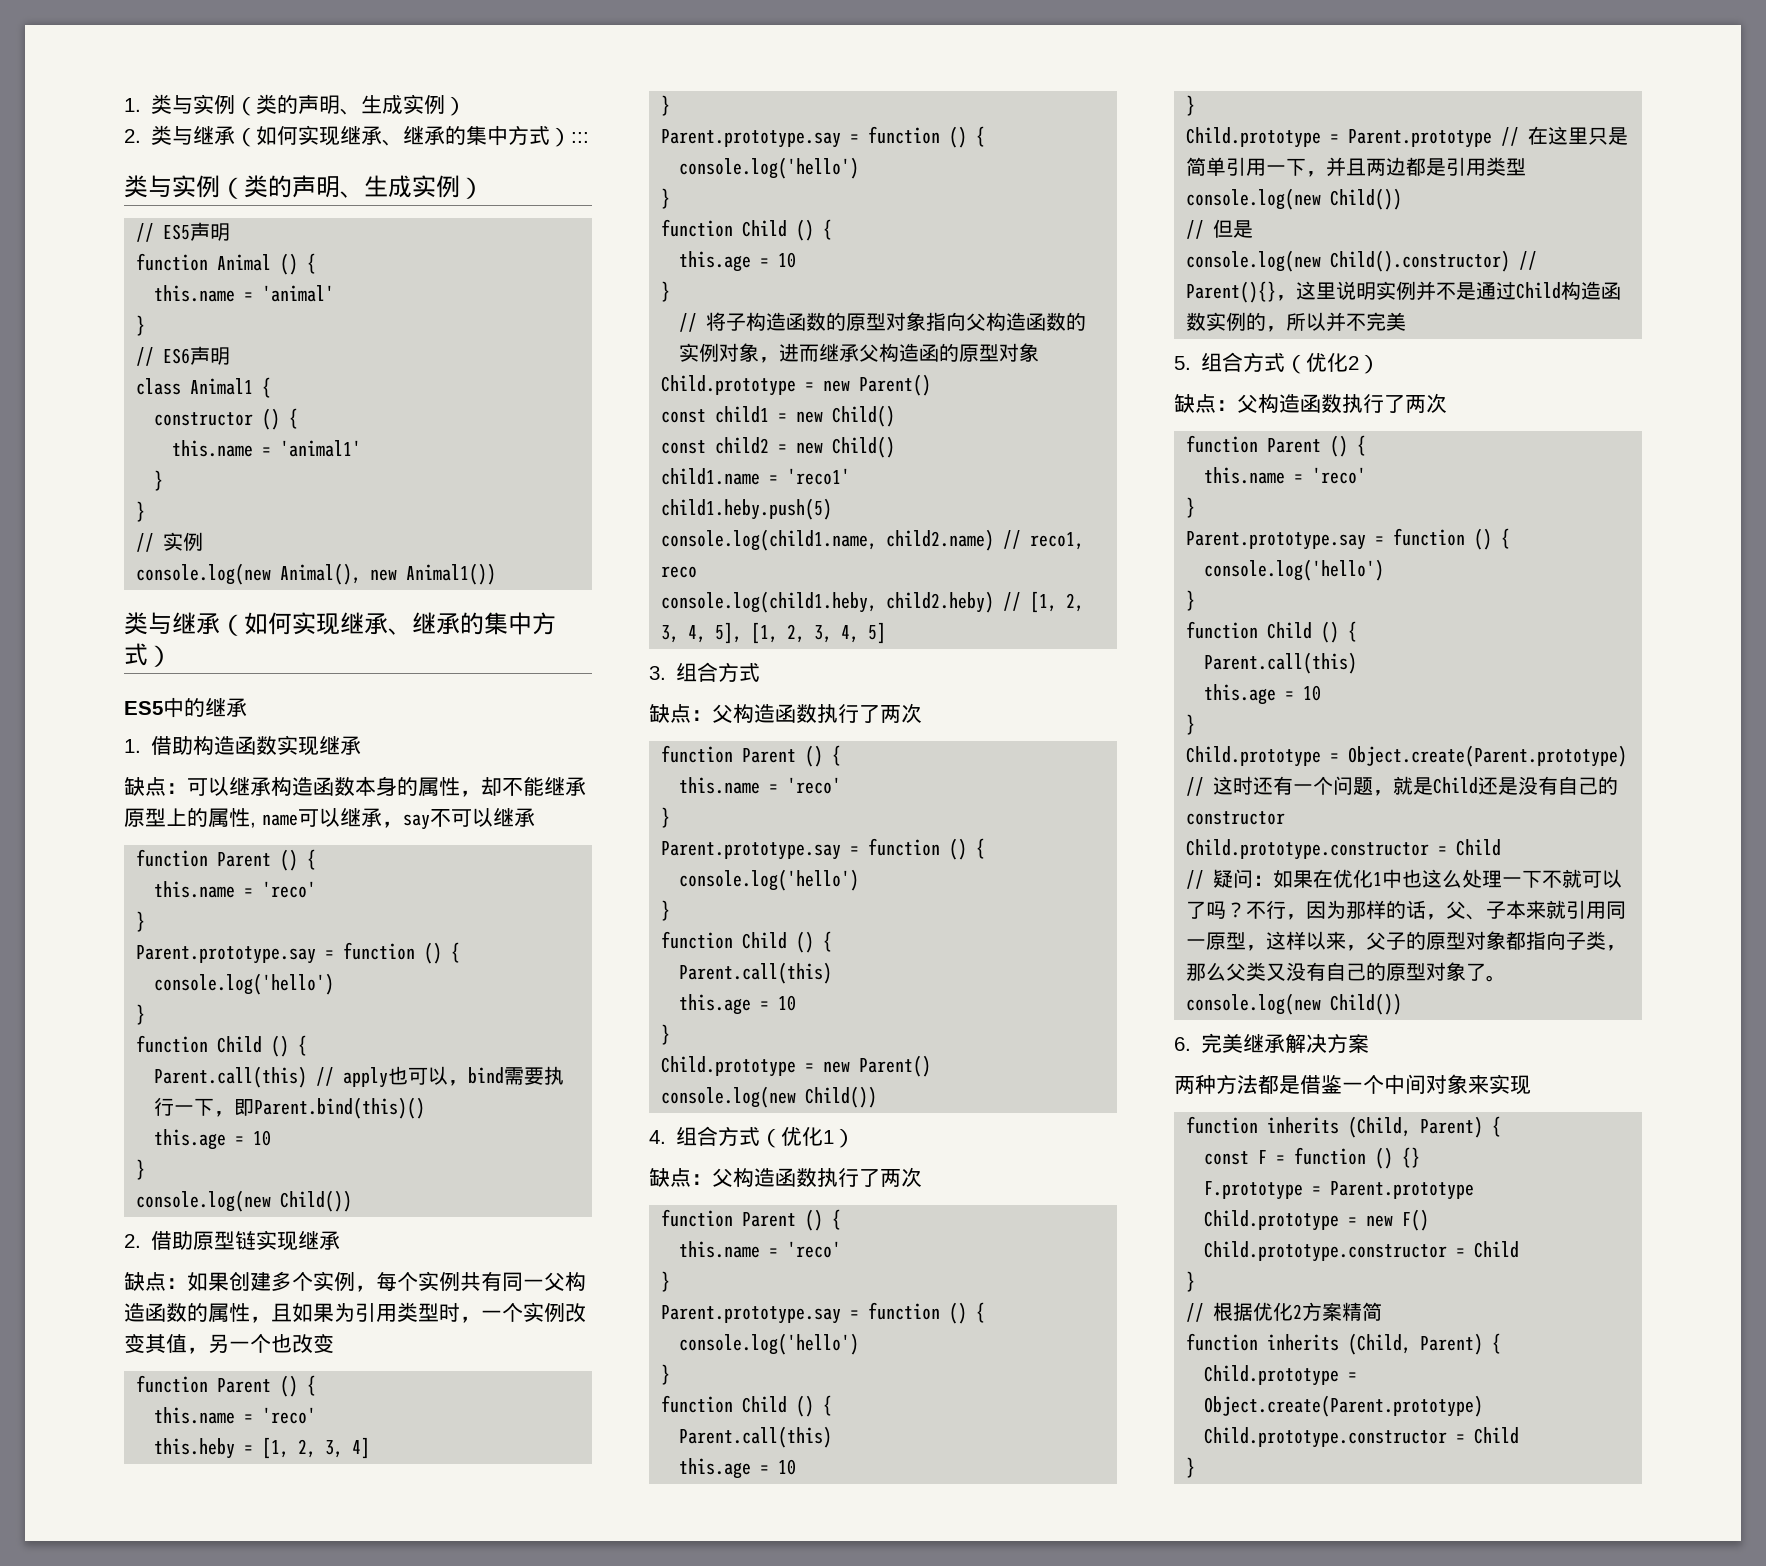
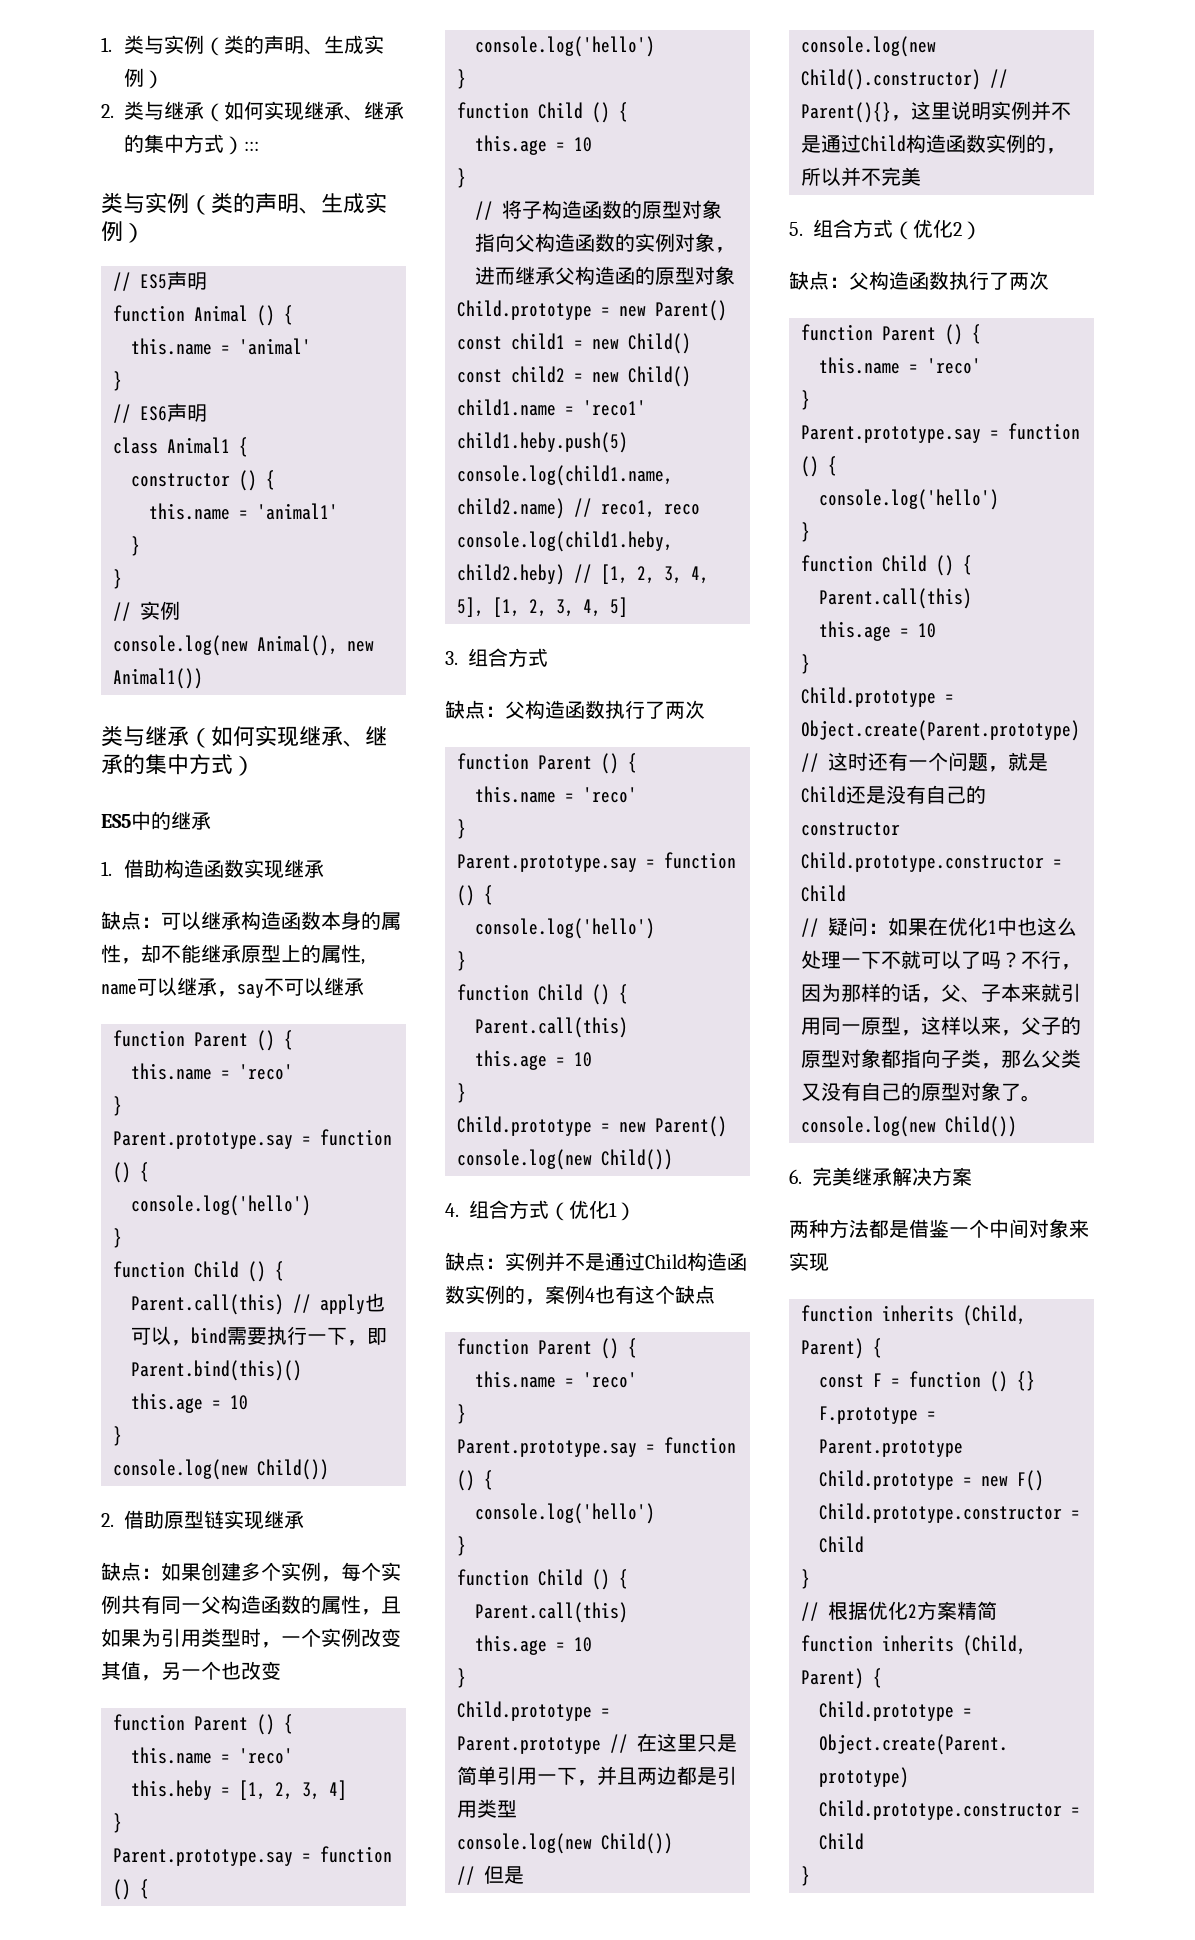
[712,1167,922,1187] 父构造函数执行了两次 -> [505,1252,747,1272] [445,1285,715,1305] 实例并不是通过Child构造函数实例的，案例4也有这个缺点

